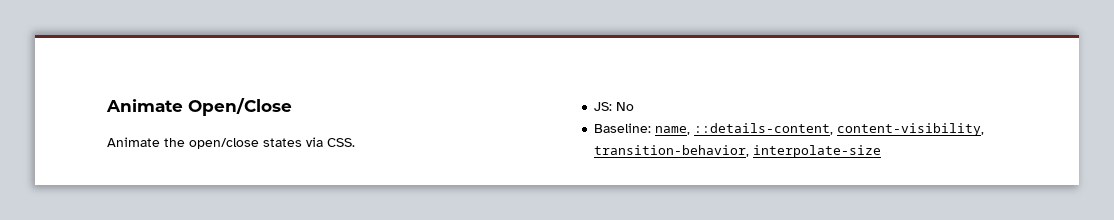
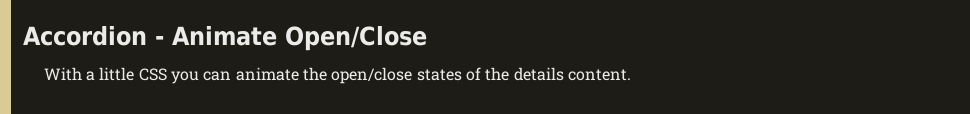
(106, 105) none -> [23,26,164,46] Accordion -
[107,137,355,149] [594,102,635,111] [594,123,985,136] [594,145,882,158] Animate the open/close states via CSS. // JS: No // Baseline: name, ::details-content, content-visibility, transition-behavior, interpolate-size -> [43,67,632,84] With a little CSS you can animate the open/close states of the details content.

